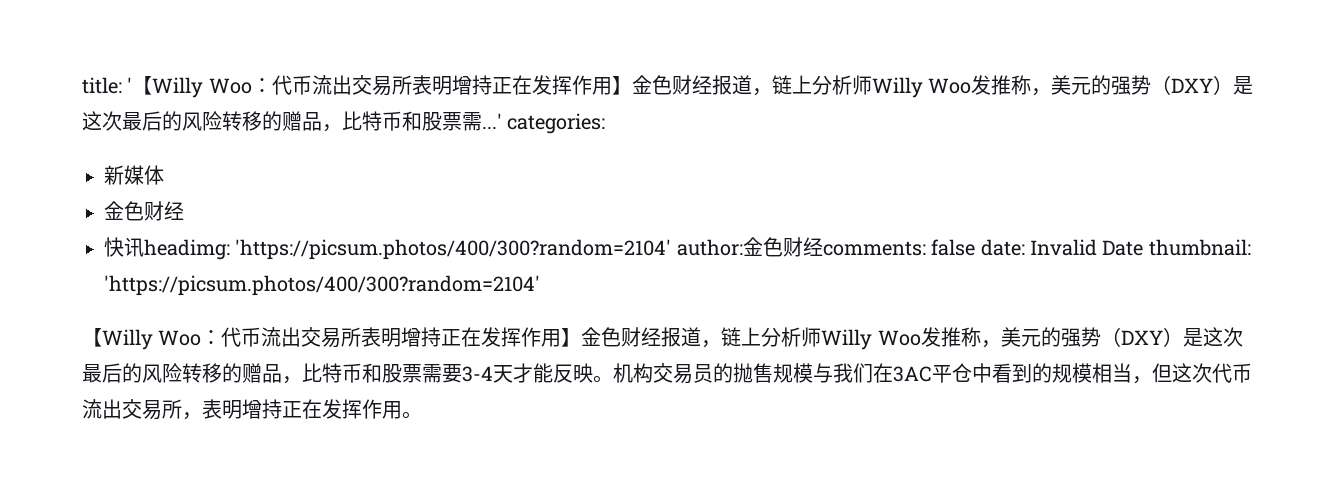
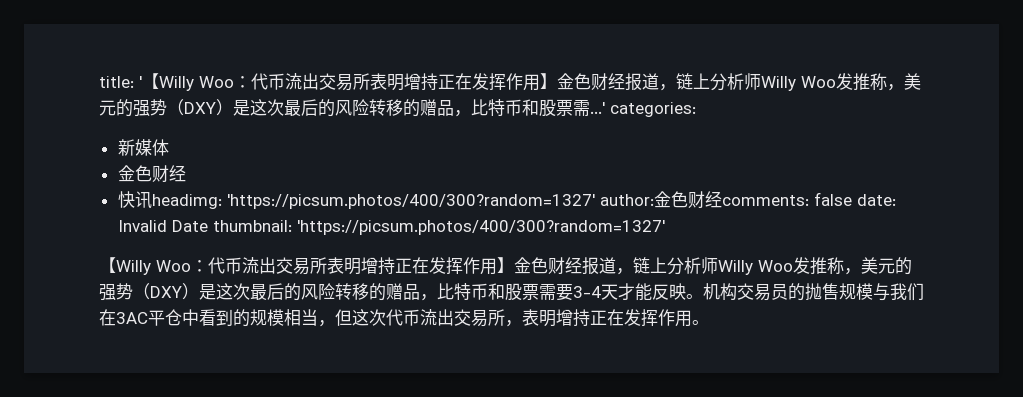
[235,239,672,260] 'https://picsum.photos/400/300?random=2104' -> [226,194,595,209] 'https://picsum.photos/400/300?random=1327'
[104,275,540,296] 'https://picsum.photos/400/300?random=2104' -> [296,220,665,235] 'https://picsum.photos/400/300?random=1327'

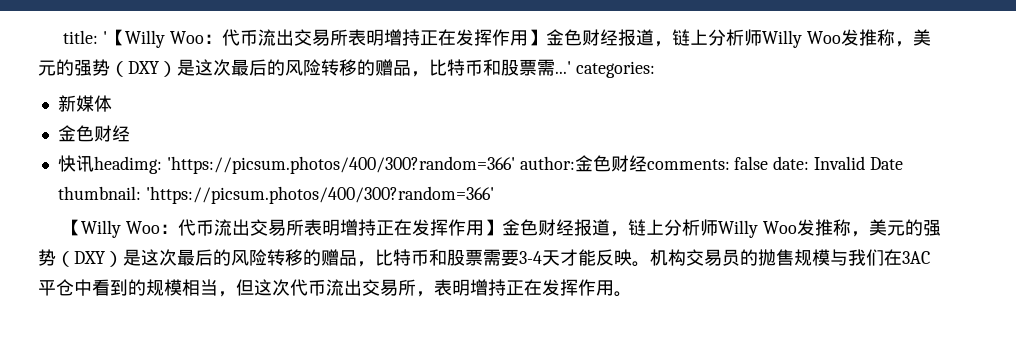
[226,194,595,209] 'https://picsum.photos/400/300?random=1327' -> [166,156,515,174] 'https://picsum.photos/400/300?random=366'
[296,220,665,235] 'https://picsum.photos/400/300?random=1327' -> [145,186,494,204] 'https://picsum.photos/400/300?random=366'

